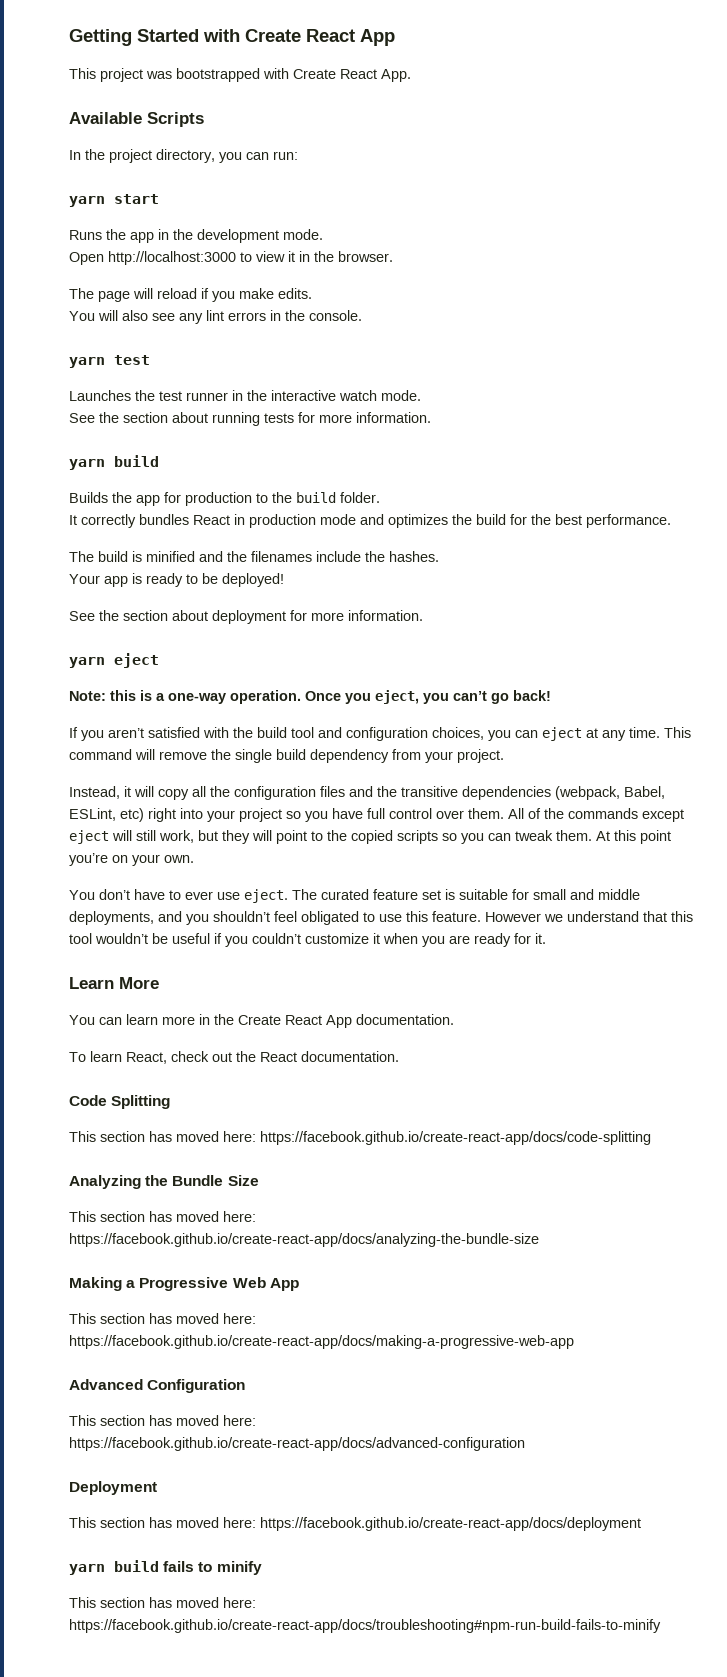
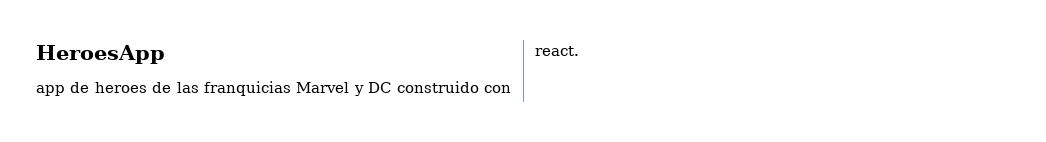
[69,29,395,46] [69,68,411,82] [69,112,204,127] [69,149,298,163] [69,194,159,207] [69,229,323,243] [69,251,393,265] [69,288,312,302] [69,310,362,324] [69,355,150,368] [69,390,421,401] [69,412,431,426] [69,455,159,470] [69,492,380,506] [69,514,671,528] [69,551,439,562] [69,573,284,587] [69,610,423,624] [69,653,159,668] [69,690,551,704] [69,727,691,741] [69,749,504,763] [69,786,665,800] [69,808,684,822] [69,830,671,844] [69,853,194,866] [69,889,640,903] [69,911,693,925] [69,933,546,947] [69,977,159,989] [69,1014,454,1028] [69,1051,399,1064] [69,1095,171,1109] [69,1131,651,1145] [69,1175,259,1189] [69,1211,256,1222] [69,1233,539,1247] [69,1277,299,1291] [69,1313,256,1324] [69,1335,574,1349] [69,1379,246,1393] [69,1415,256,1426] [69,1437,525,1451] [69,1481,157,1495] [69,1517,641,1531] [69,1560,262,1575] [69,1597,256,1608] [69,1619,661,1633] Getting Started with Create React App // This project was bootstrapped with Create React App. // Available Scripts // In the project directory, you can run: // yarn start // Runs the app in the development mode. // Open http://localhost:3000 to view it in the browser. // The page will reload if you make edits. // You will also see any lint errors in the console. // yarn test // Launches the test runner in the interactive watch mode. // See the section about running tests for more information. // yarn build // Builds the app for production to the build folder. // It correctly bundles React in production mode and optimizes the build for the best performance. // The build is minified and the filenames include the hashes. // Your app is ready to be deployed! // See the section about deployment for more information. // yarn eject // Note: this is a one-way operation. Once you eject, you can’t go back! // If you aren’t satisfied with the build tool and configuration choices, you can eject at any time. This command will remove the single build dependency from your project. // Instead, it will copy all the configuration files and the transitive dependencies (webpack, Babel, ESLint, etc) right into your project so you have full control over them. All of the commands except eject will still work, but they will point to the copied scripts so you can tweak them. At this point you’re on your own. // You don’t have to ever use eject. The curated feature set is suitable for small and middle deployments, and you shouldn’t feel obligated to use this feature. However we understand that this tool wouldn’t be useful if you couldn’t customize it when you are ready for it. // Learn More // You can learn more in the Create React App documentation. // To learn React, check out the React documentation. // Code Splitting // This section has moved here: https://facebook.github.io/create-react-app/docs/code-splitting // Analyzing the Bundle Size // This section has moved here: https://facebook.github.io/create-react-app/docs/analyzing-the-bundle-size // Making a Progressive Web App // This section has moved here: https://facebook.github.io/create-react-app/docs/making-a-progressive-web-app // Advanced Configuration // This section has moved here: https://facebook.github.io/create-react-app/docs/advanced-configuration // Deployment // This section has moved here: https://facebook.github.io/create-react-app/docs/deployment // yarn build fails to minify // This section has moved here: https://facebook.github.io/create-react-app/docs/troubleshooting#npm-run-build-fails-to-minify -> [36,45,165,64] [36,81,511,96] [535,46,579,56] HeroesApp // app de heroes de las franquicias Marvel y DC construido con react.

